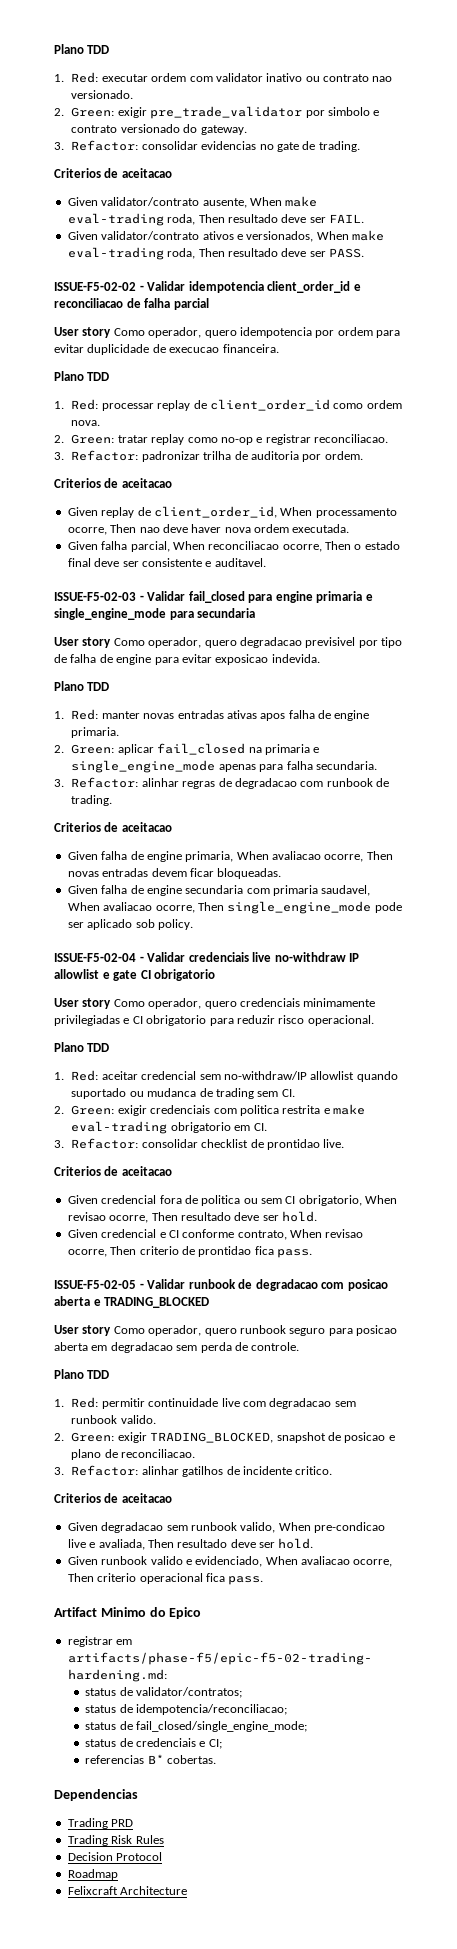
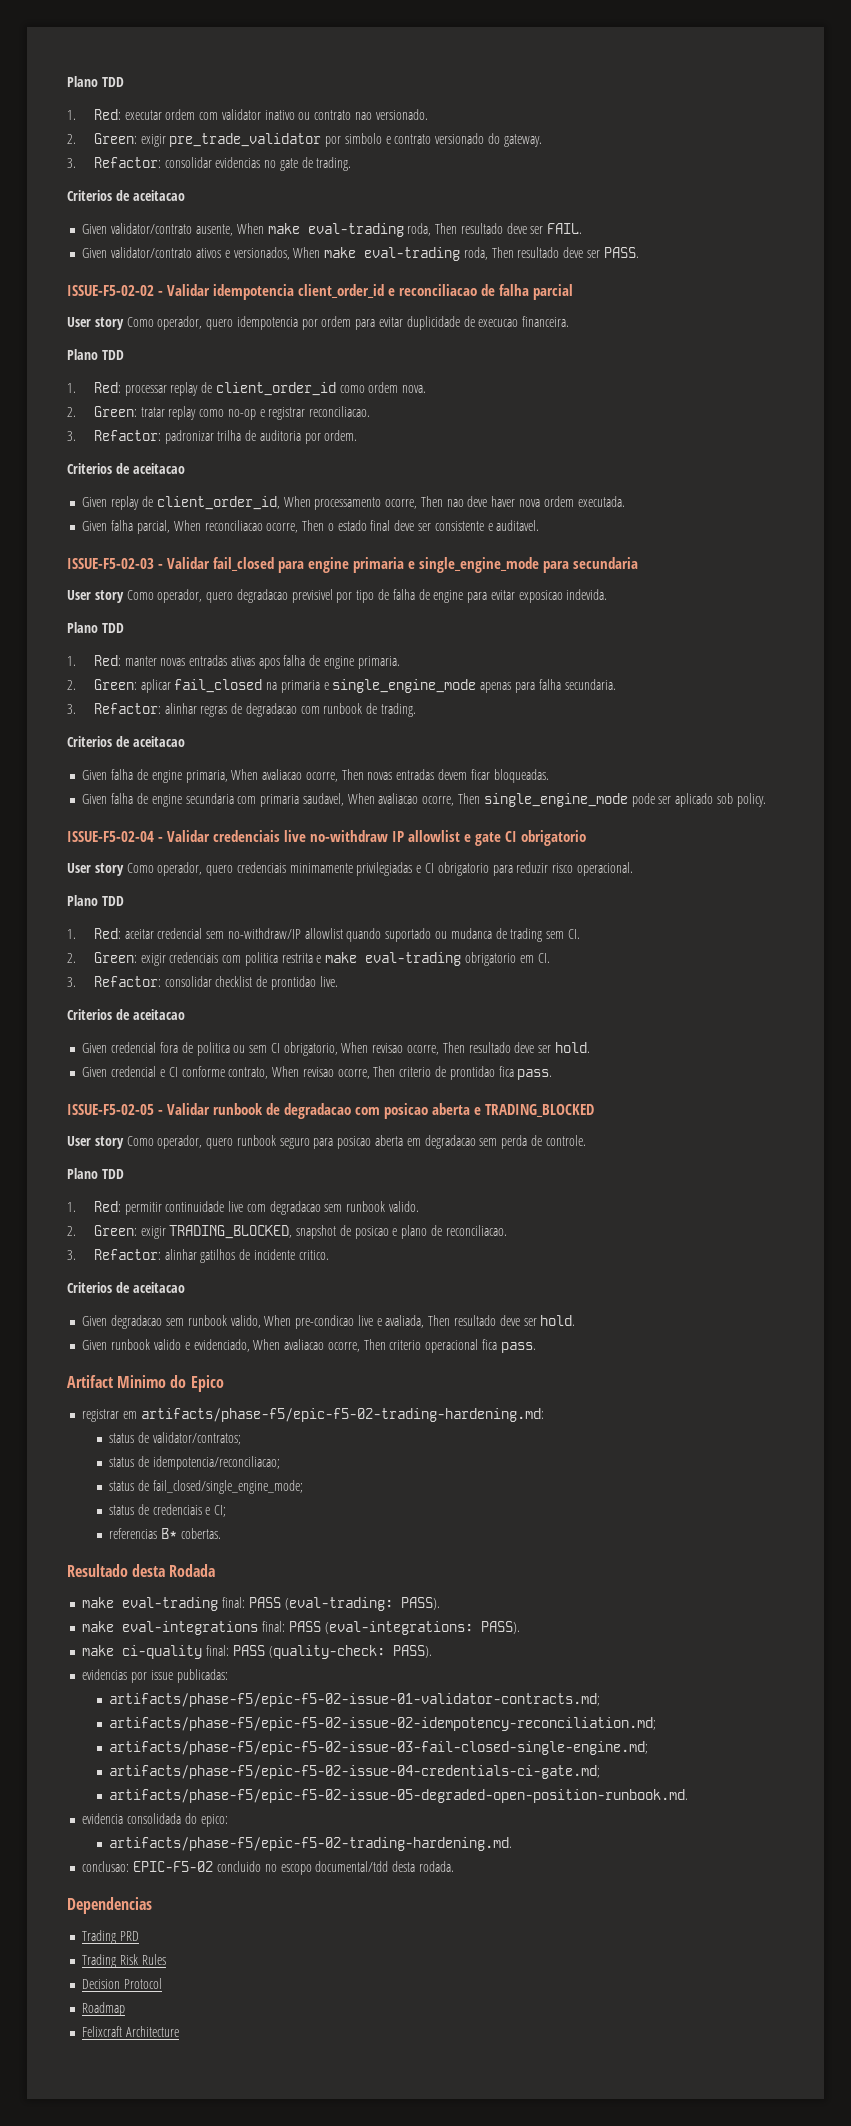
(216, 1759) none -> [67,1564,216,1577] [82,1597,440,1611] [82,1621,520,1635] [82,1645,432,1659] [82,1669,228,1683] [109,1693,601,1707] [109,1717,657,1731] [109,1741,649,1755] [109,1765,601,1779] [109,1789,689,1803] [82,1813,228,1827] [109,1837,513,1851] [82,1861,454,1875] // Resultado desta Rodada // make eval-trading final: PASS (eval-trading: PASS). // make eval-integrations final: PASS (eval-integrations: PASS). // make ci-quality final: PASS (quality-check: PASS). // evidencias por issue publicadas: // artifacts/phase-f5/epic-f5-02-issue-01-validator-contracts.md; // artifacts/phase-f5/epic-f5-02-issue-02-idempotency-reconciliation.md; // artifacts/phase-f5/epic-f5-02-issue-03-fail-closed-single-engine.md; // artifacts/phase-f5/epic-f5-02-issue-04-credentials-ci-gate.md; // artifacts/phase-f5/epic-f5-02-issue-05-degraded-open-position-runbook.md. // evidencia consolidada do epico: // artifacts/phase-f5/epic-f5-02-trading-hardening.md. // conclusao: EPIC-F5-02 concluido no escopo documental/tdd desta rodada.

